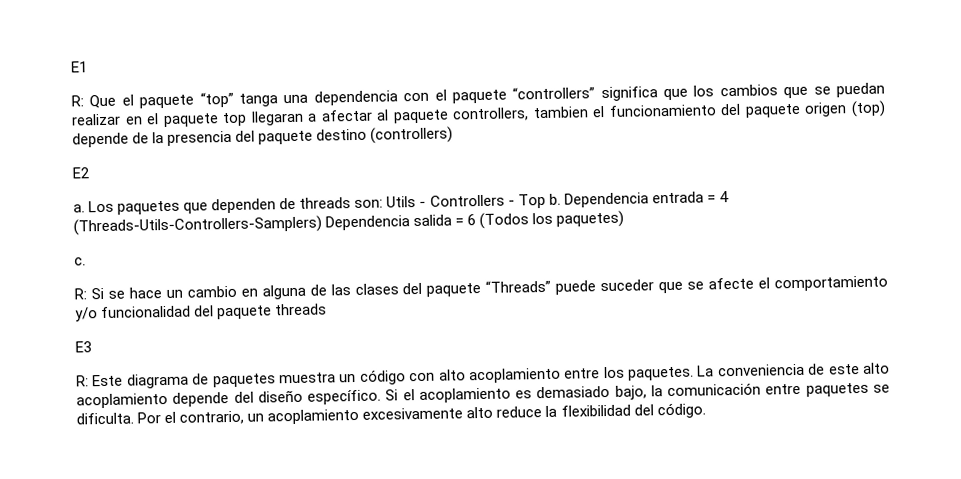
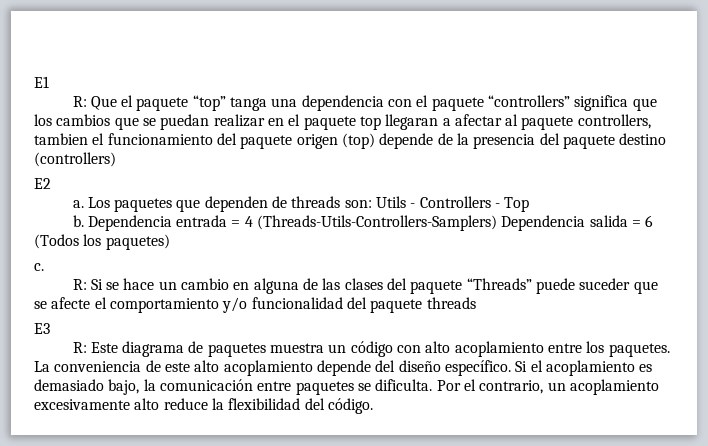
(546, 201) none -> (530, 204) //

